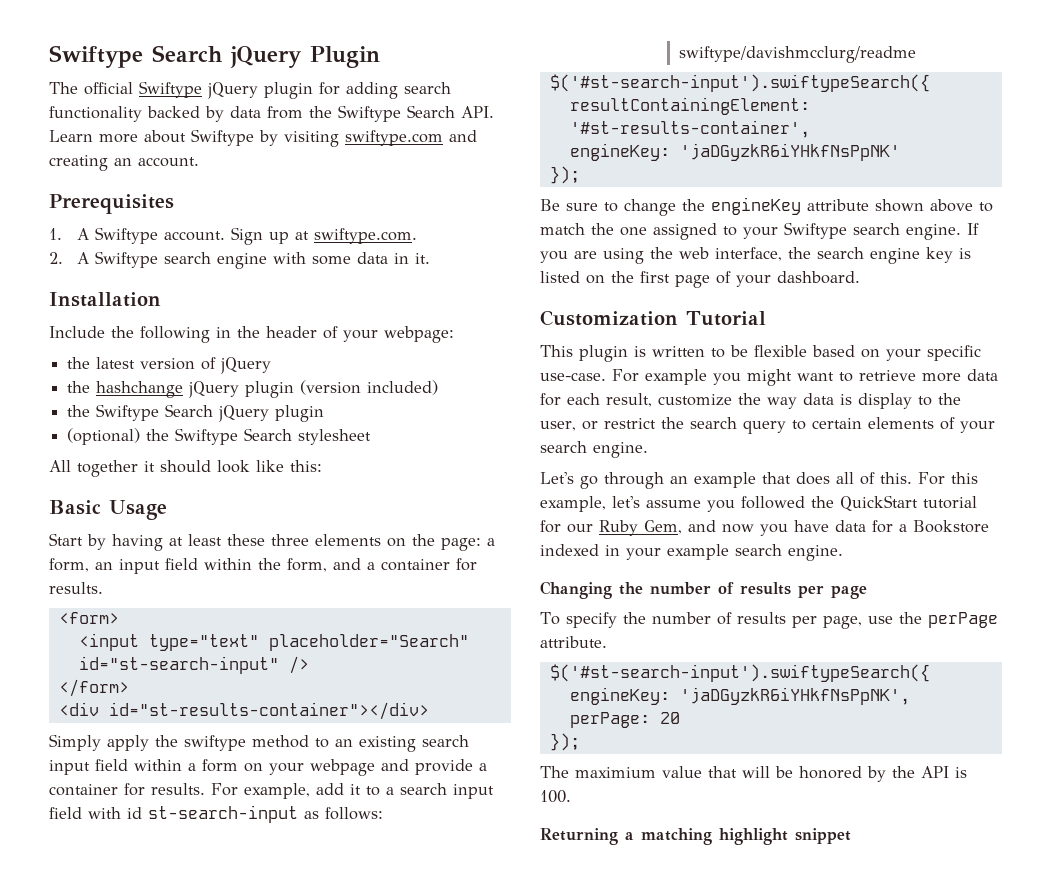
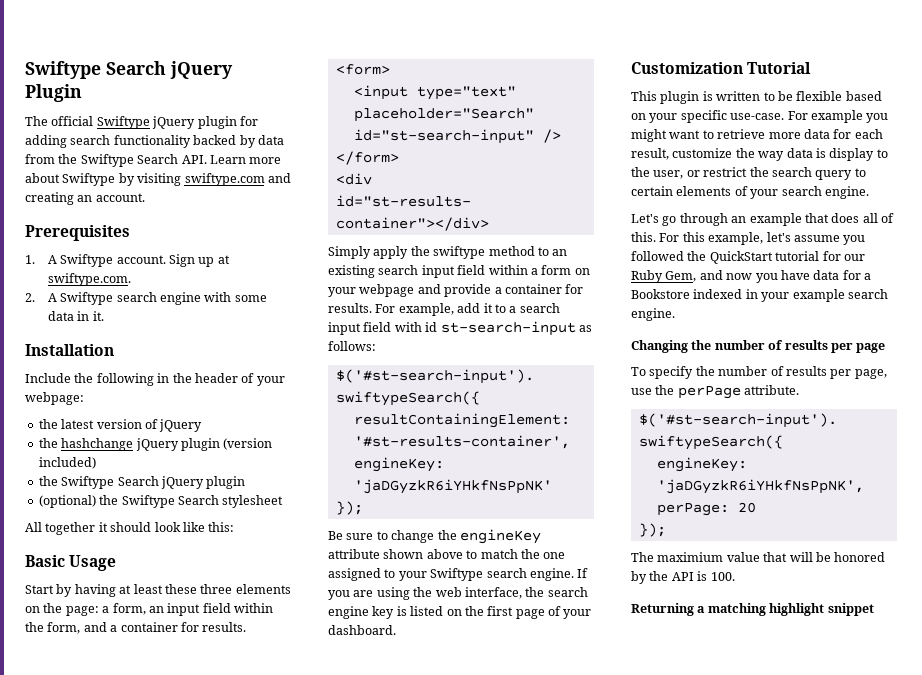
[678,46,916,63] // swiftype/davishmcclurg/readme -> (376, 346) none

